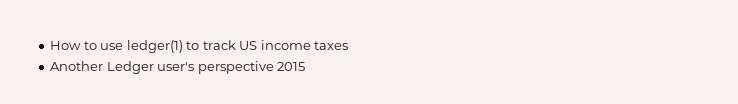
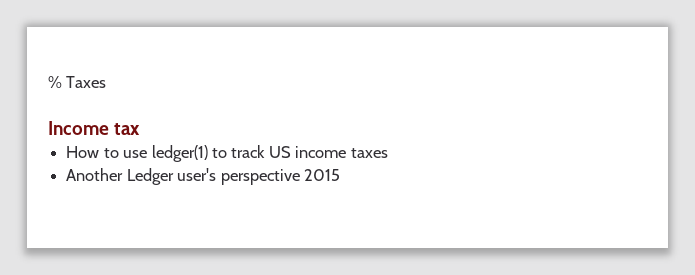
(50, 45) none -> [48,76,107,88] [48,121,141,135] % Taxes // Income tax //

